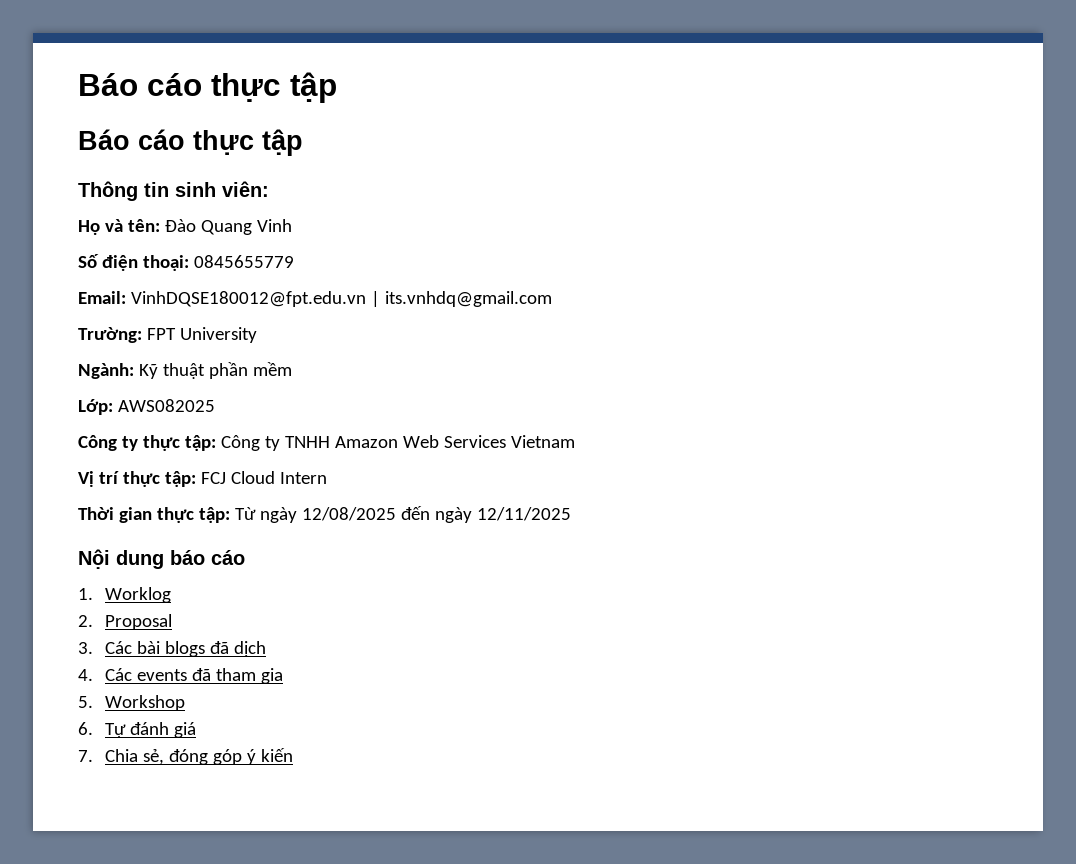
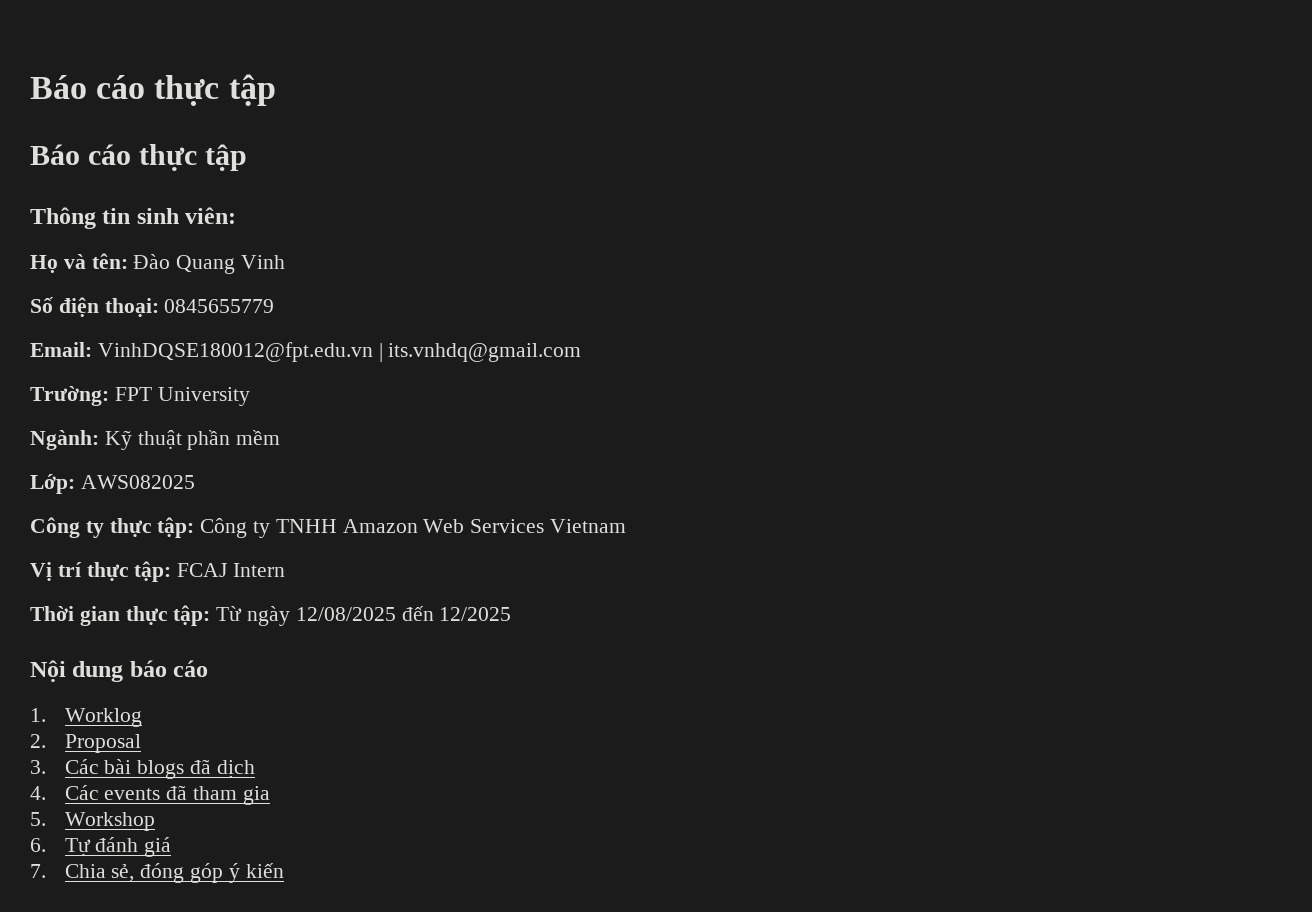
[200,471,275,484] FCJ Cloud -> [177,563,228,577] FCAJ
[434,507,571,523] ngày 12/11/2025 -> [439,607,512,621] 12/2025

